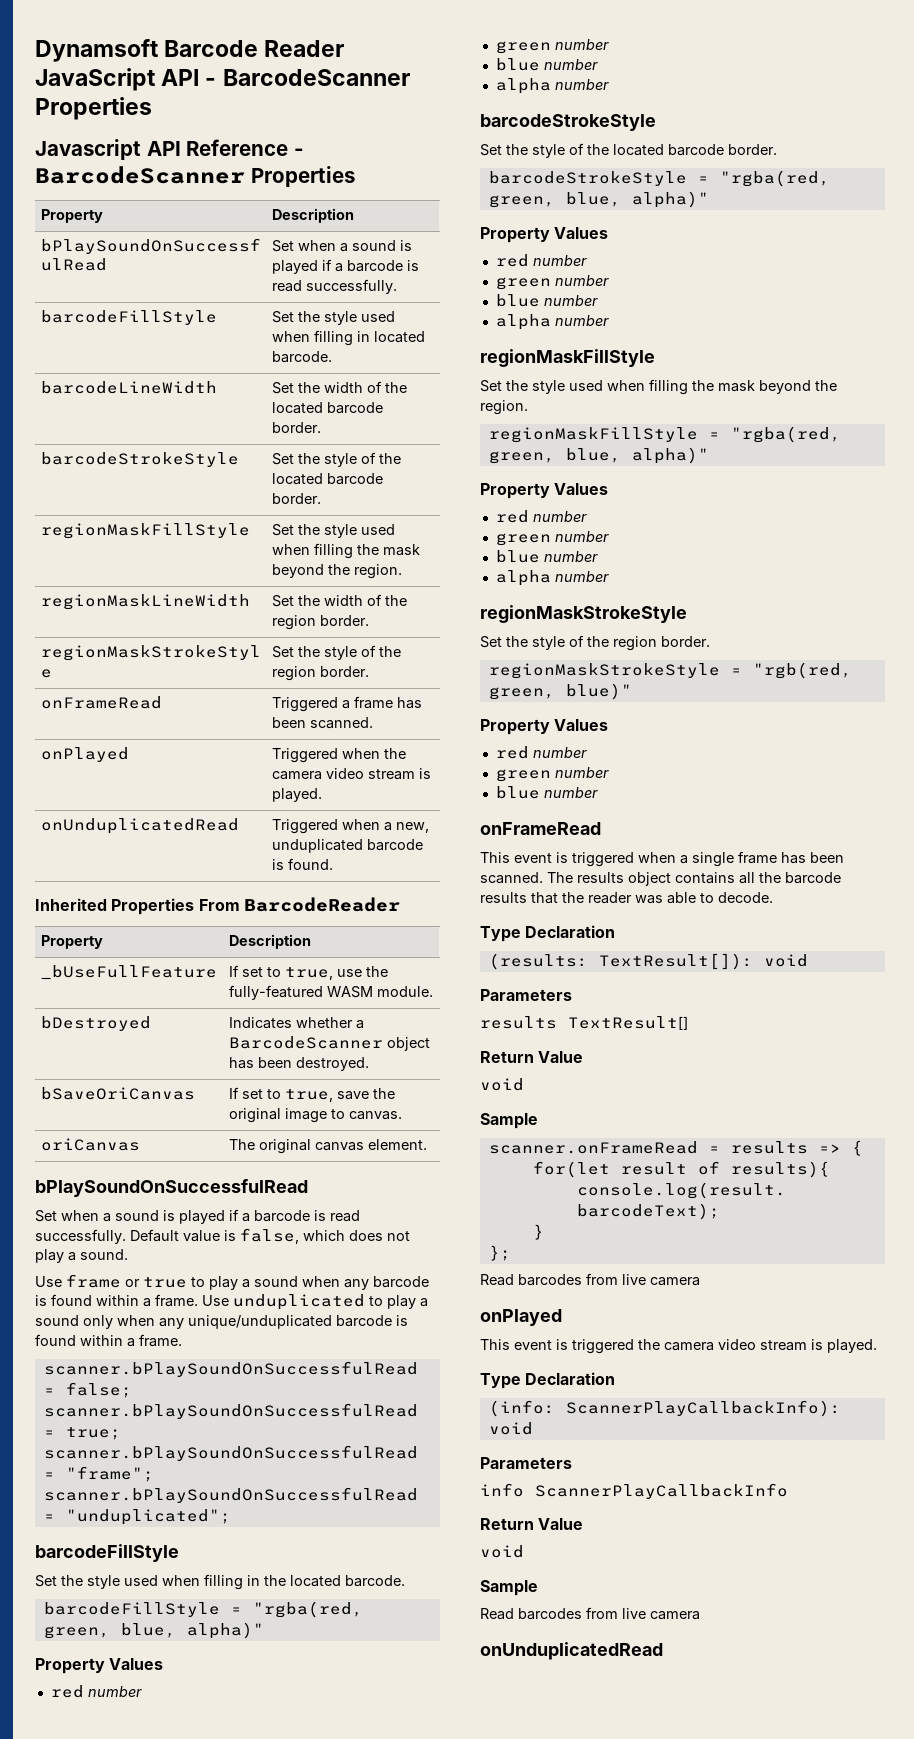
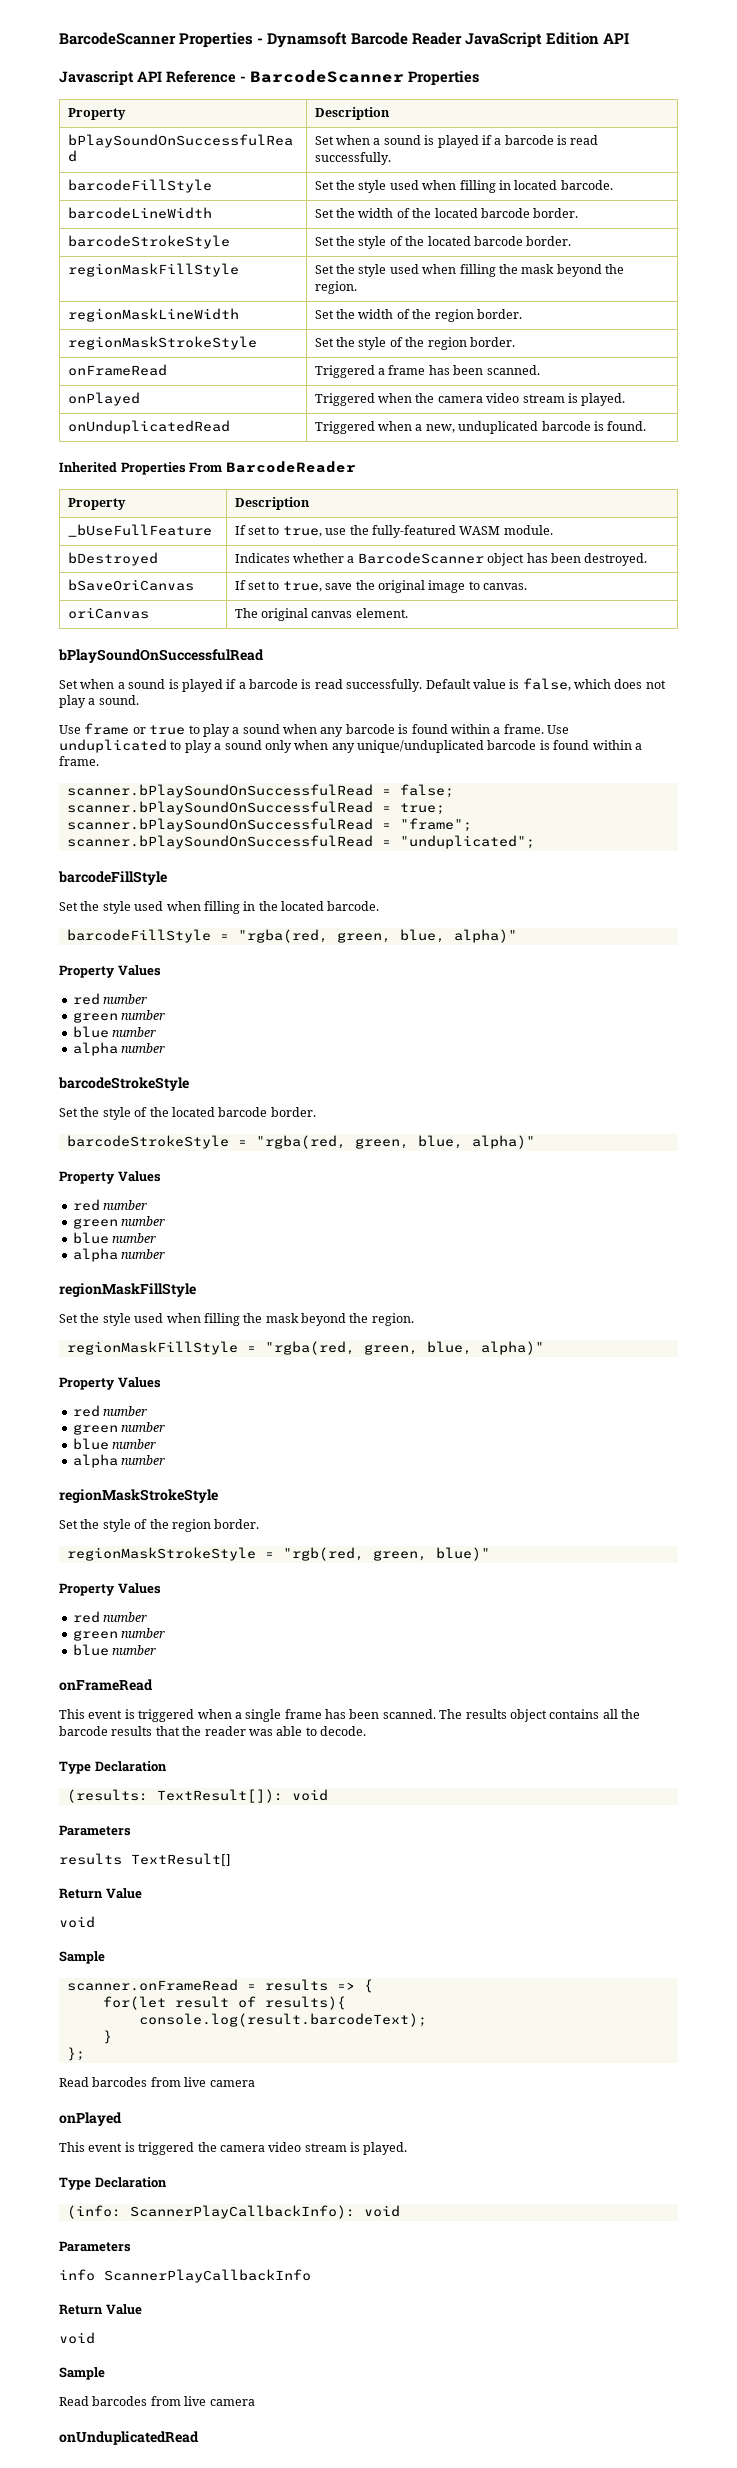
(35, 50) none -> [59,32,264,48] BarcodeScanner Properties -
[161,69,410,86] [35,97,152,120] API - BarcodeScanner Properties -> [546,32,630,45] Edition API

